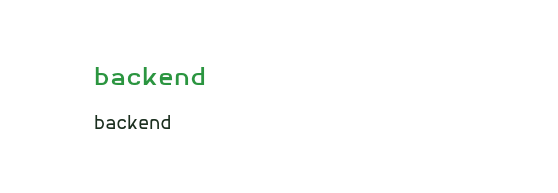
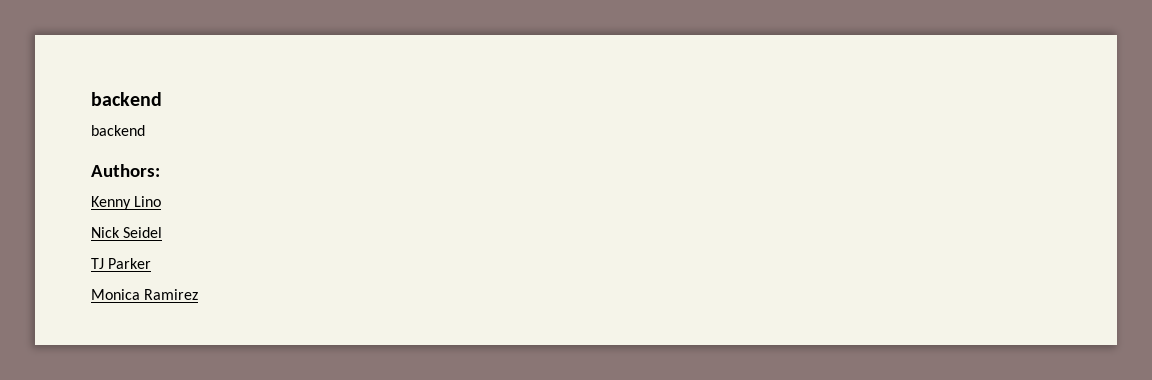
(171, 122) none -> [91,164,160,177] [91,196,162,210] [91,227,163,238] [91,258,152,269] [91,289,199,300] // Authors: // Kenny Lino // Nick Seidel // TJ Parker // Monica Ramirez

